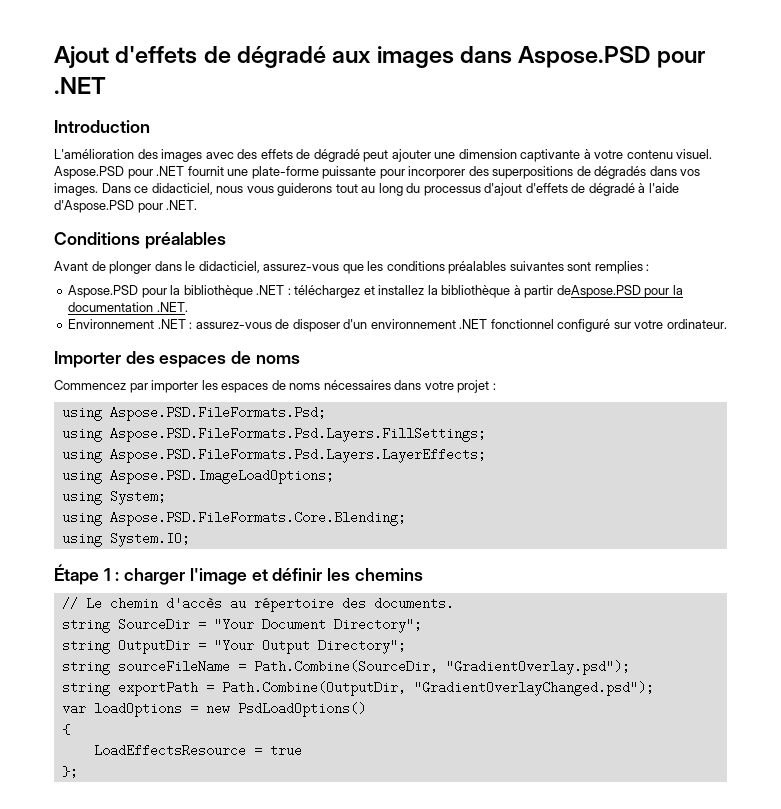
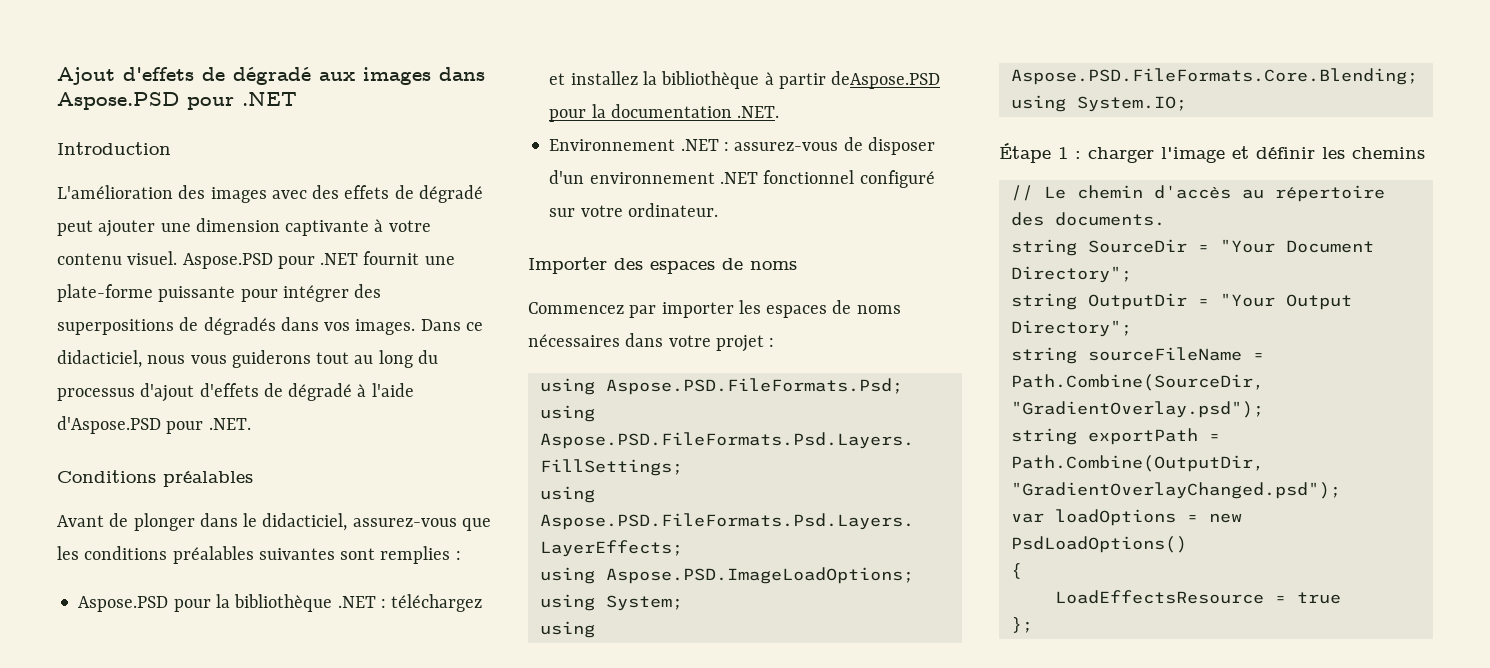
[408,166,466,179] incorporer -> [282,285,349,302] intégrer

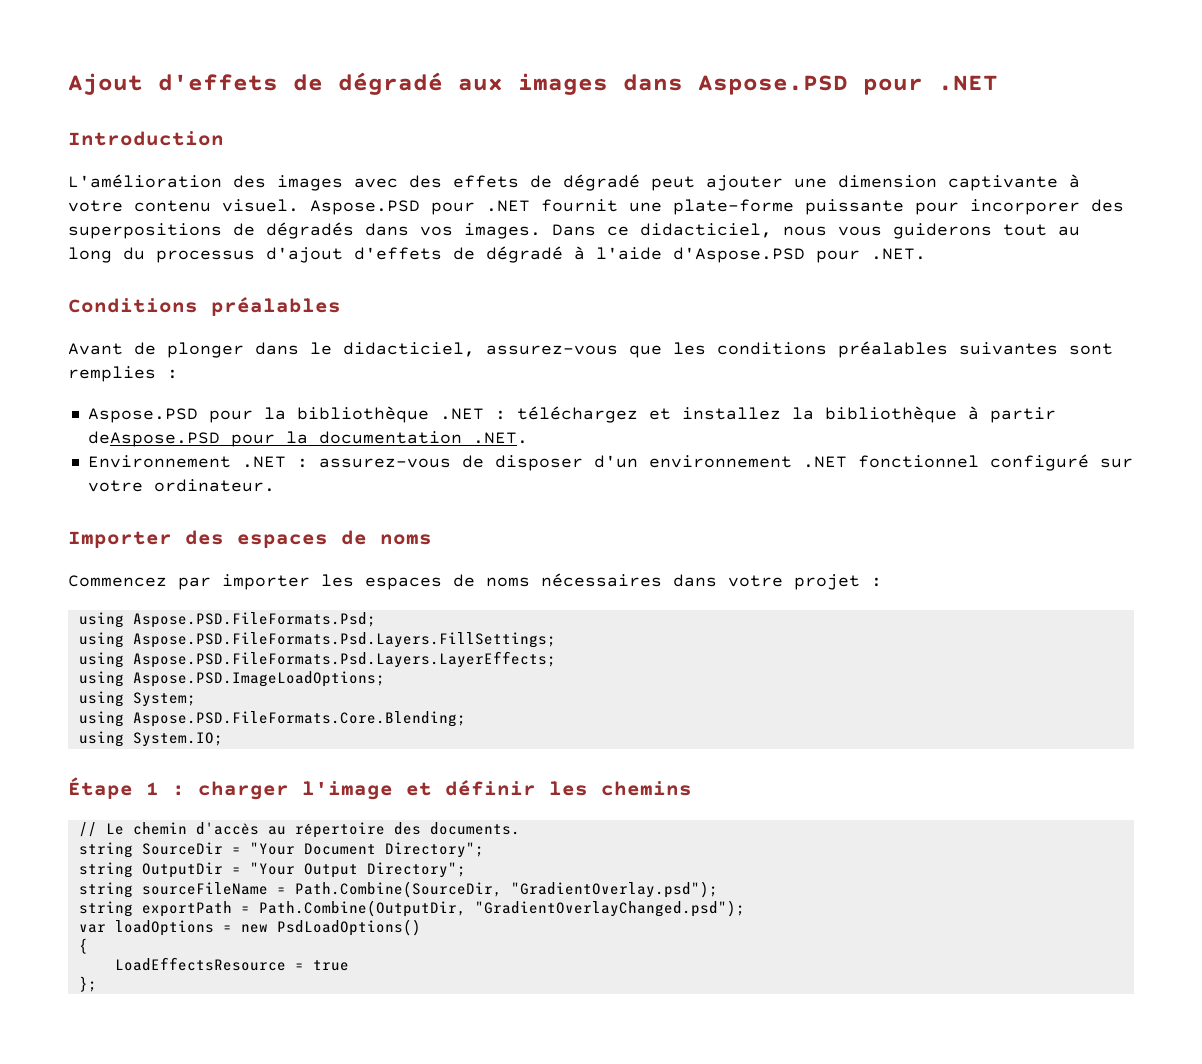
[282,285,349,302] intégrer -> [970,199,1080,215] incorporer

